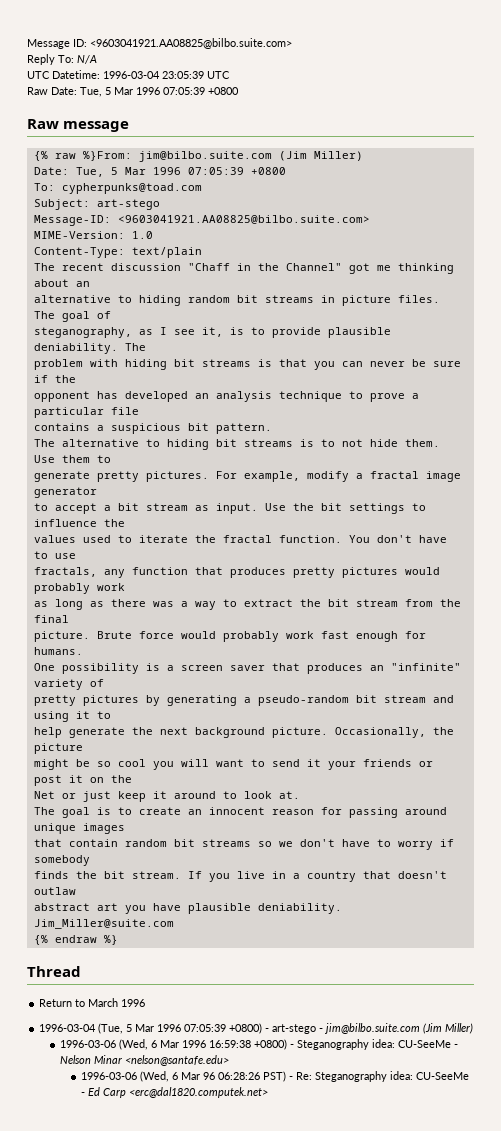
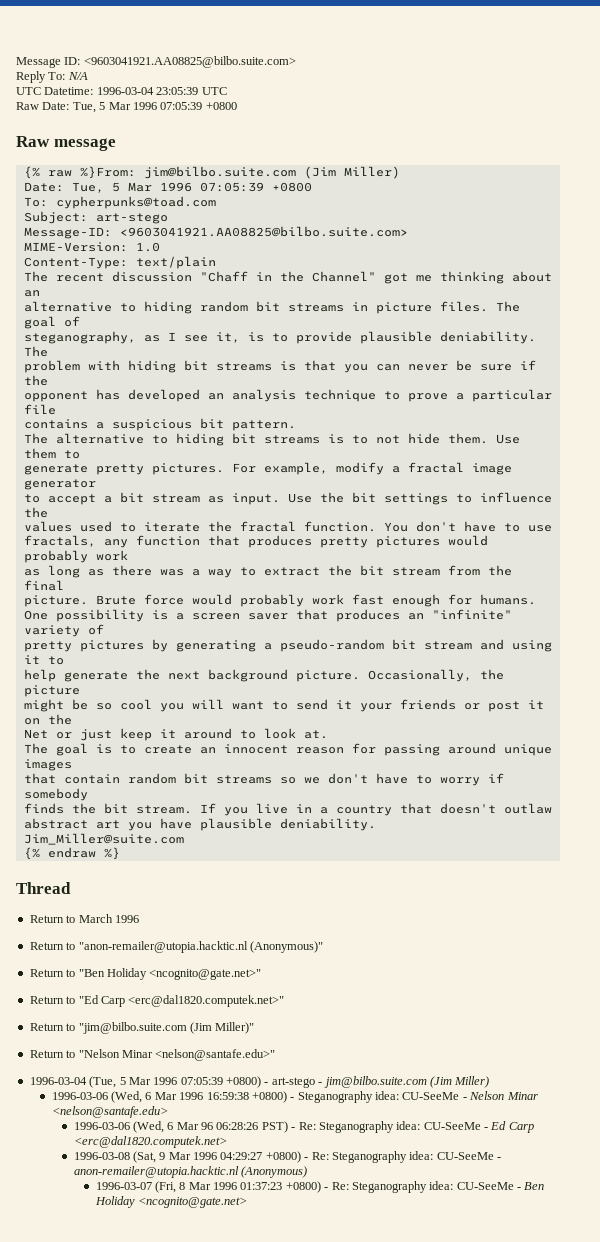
(146, 1003) none -> [29,941,323,953] [29,968,262,980] [29,995,285,1007] [29,1022,255,1034] [29,1049,276,1061] // Return to "anon-remailer@utopia.hacktic.nl (Anonymous)" // Return to "Ben Holiday <ncognito@gate.net>" // Return to "Ed Carp <erc@dal1820.computek.net>" // Return to "jim@bilbo.suite.com (Jim Miller)" // Return to "Nelson Minar <nelson@santafe.edu>"
(269, 1092) none -> [73,1151,502,1163] [73,1166,307,1178] [95,1181,545,1193] [94,1196,247,1208] // 1996-03-08 (Sat, 9 Mar 1996 04:29:27 +0800) - Re: Steganography idea: CU-SeeMe - anon-remailer@utopia.hacktic.nl (Anonymous) // 1996-03-07 (Fri, 8 Mar 1996 01:37:23 +0800) - Re: Steganography idea: CU-SeeMe - Ben Holiday <ncognito@gate.net>

